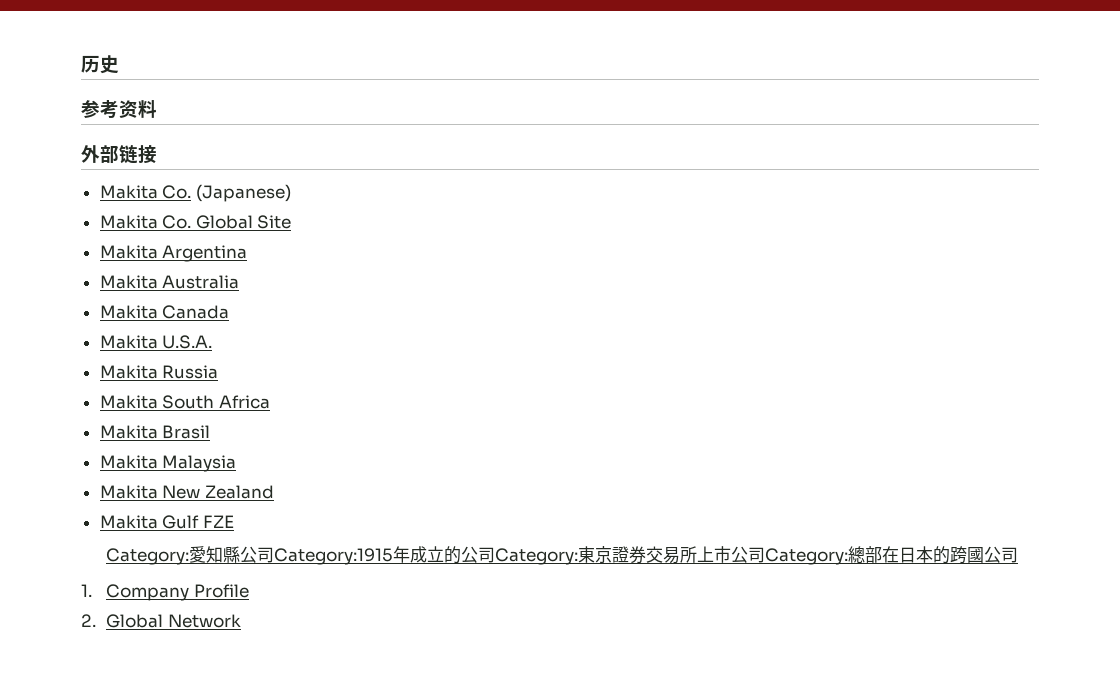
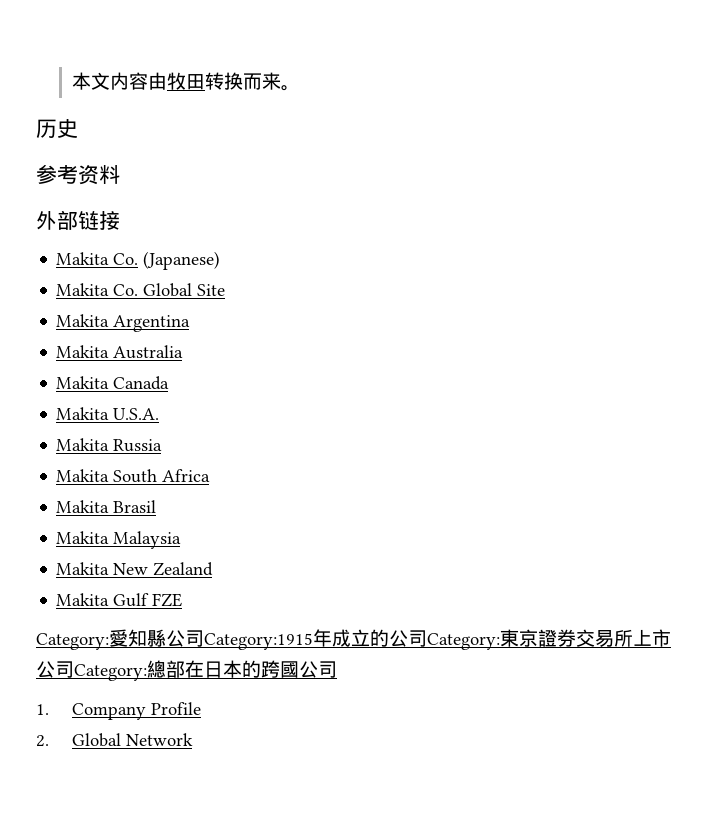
(81, 64) none -> [72,72,301,91] 本文内容由牧田转换而来。 //

